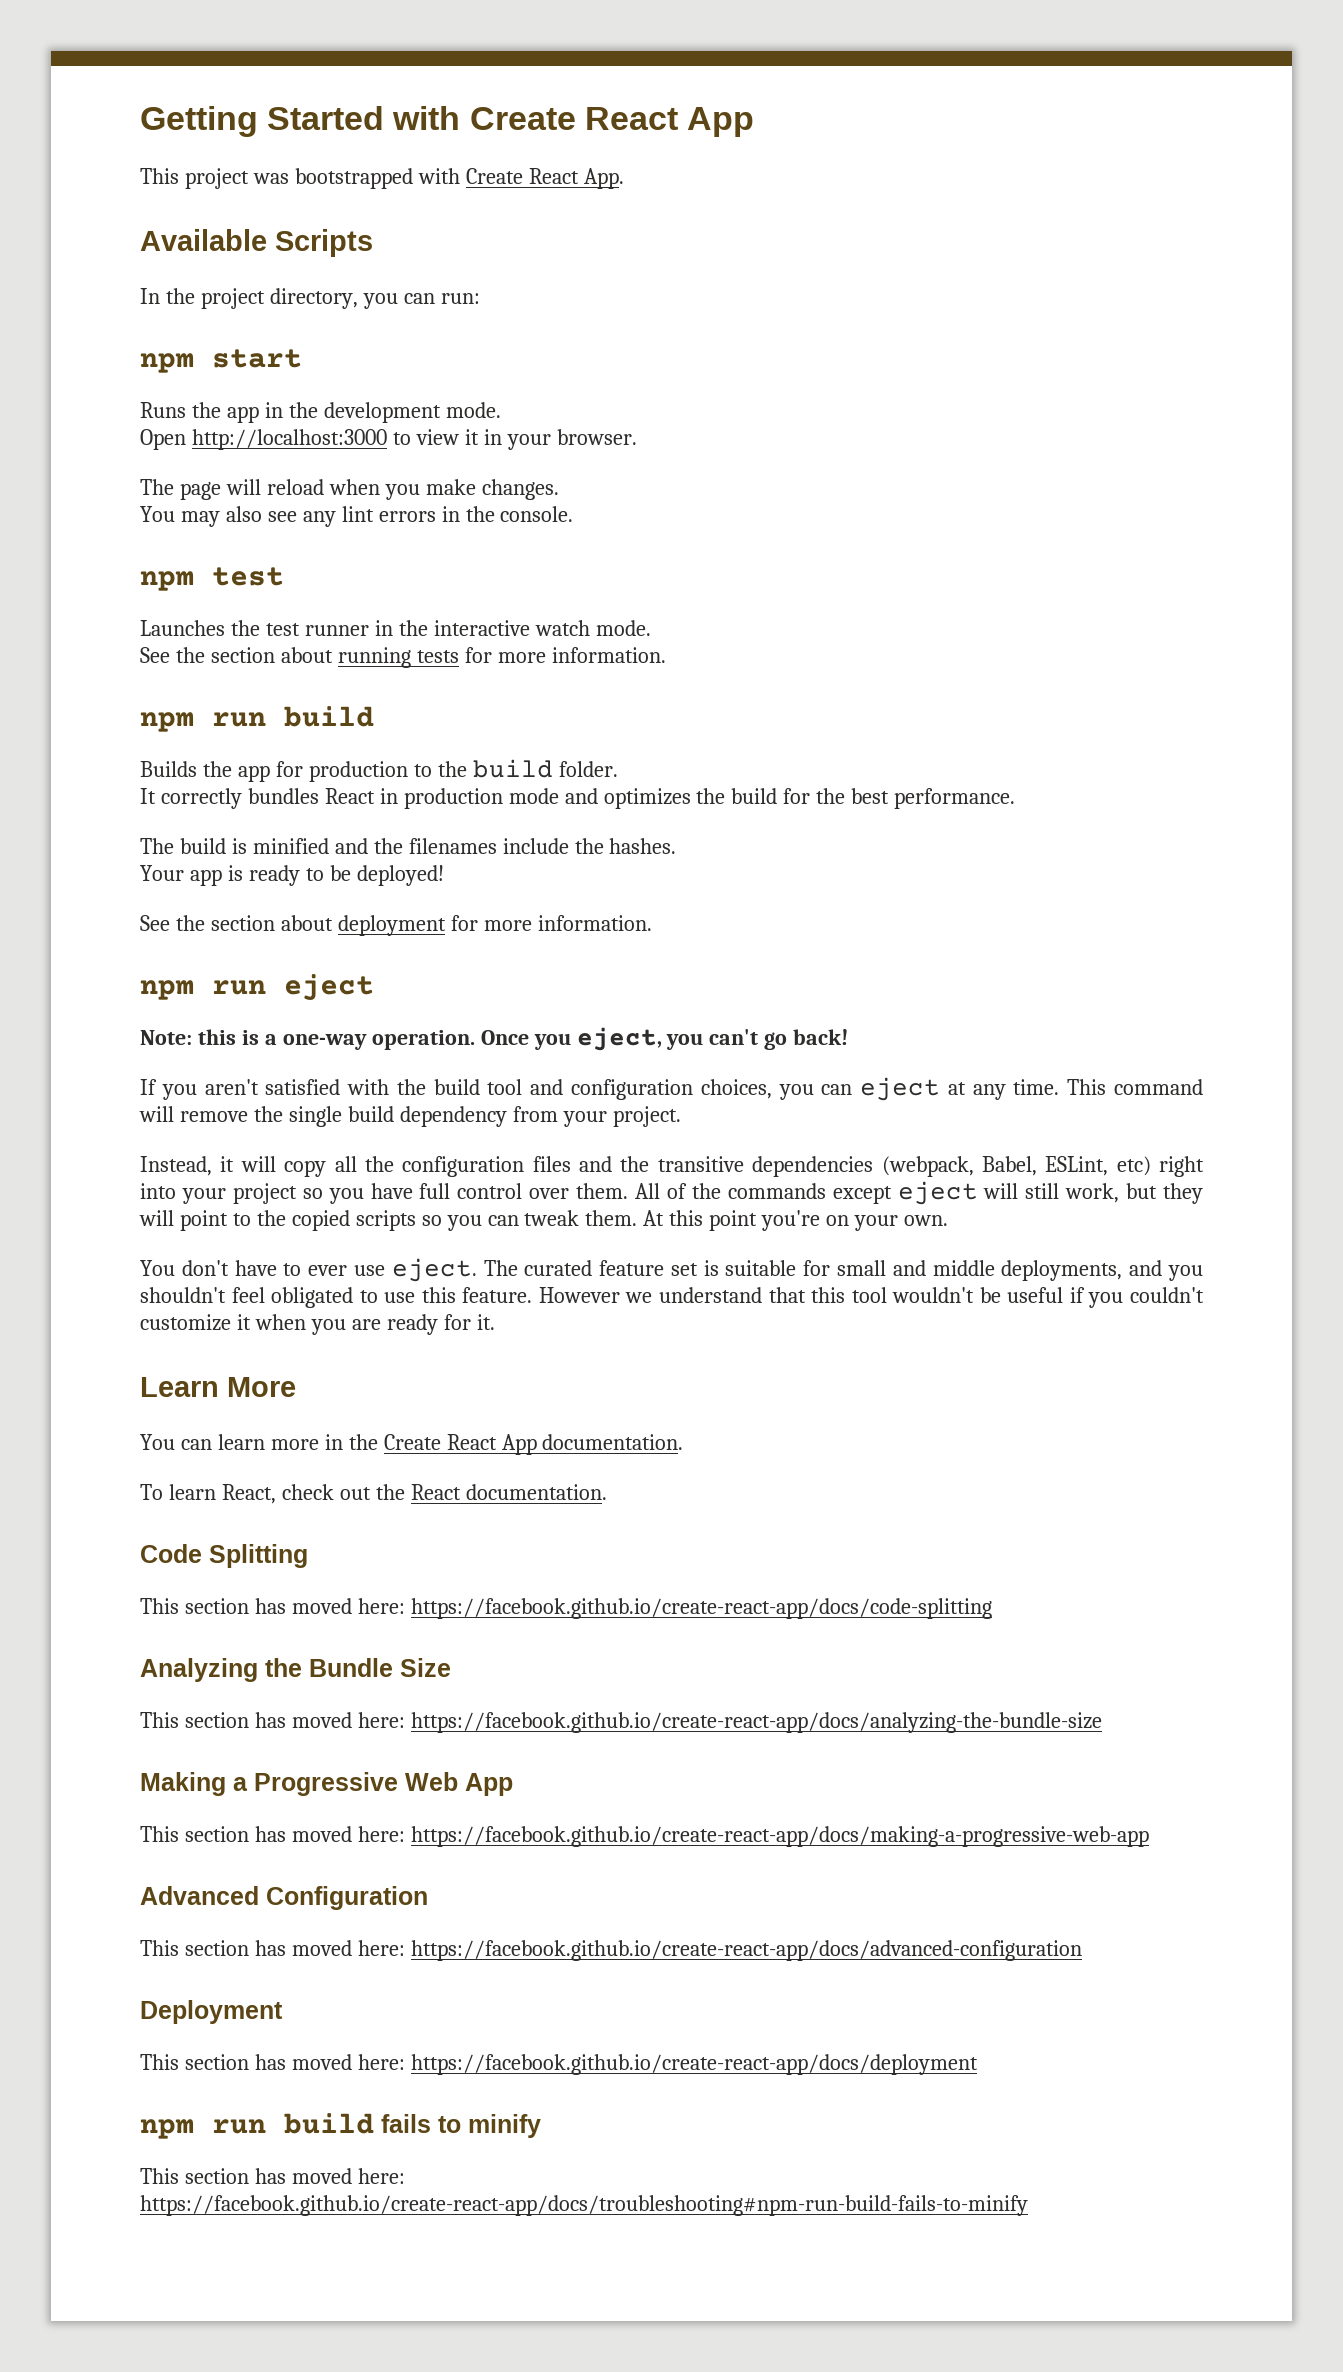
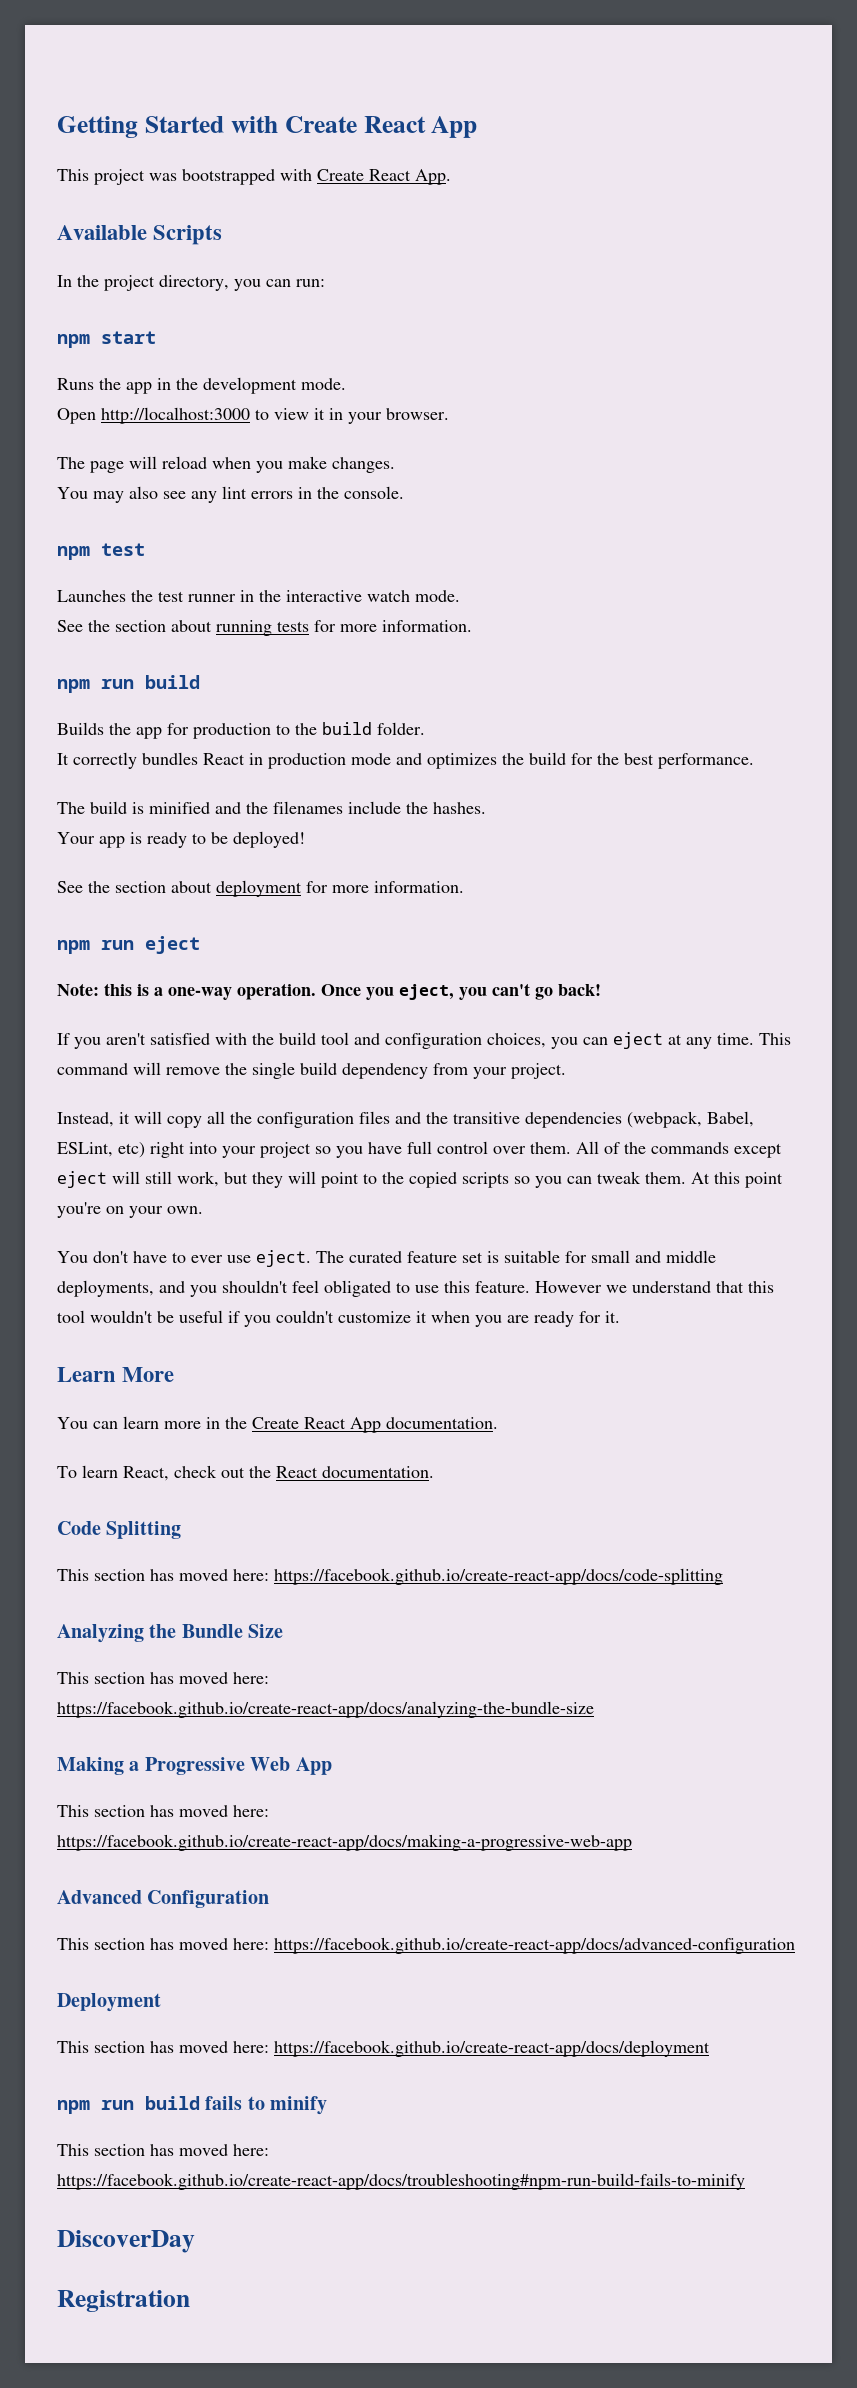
(1028, 2205) none -> [57,2230,195,2253] [57,2290,190,2312] // DiscoverDay // Registration

